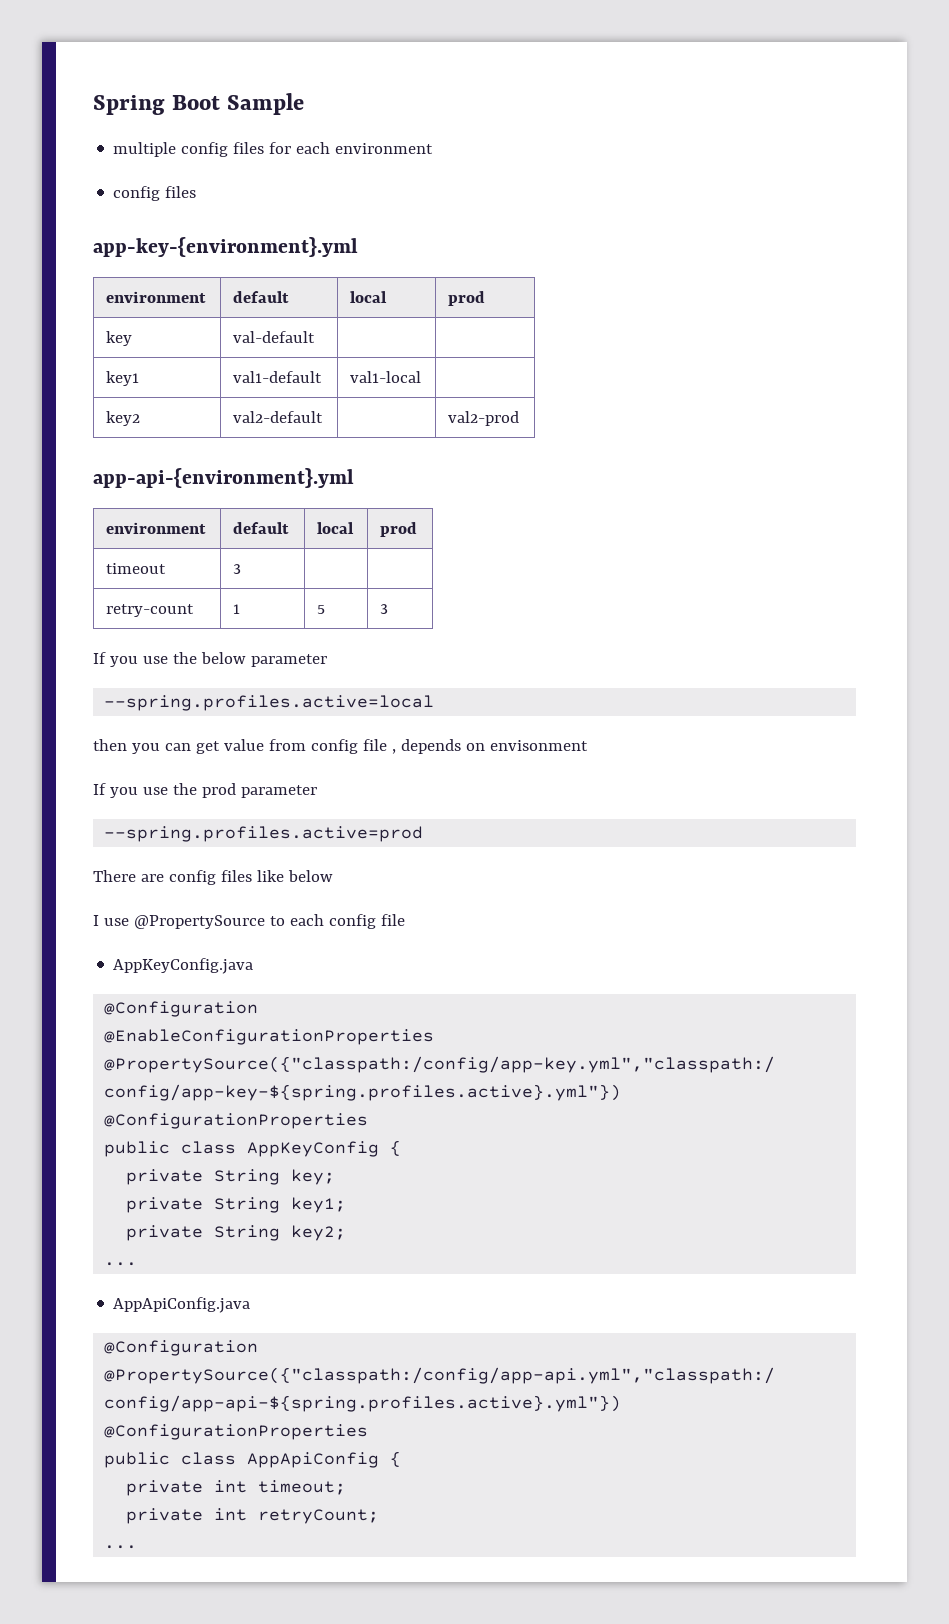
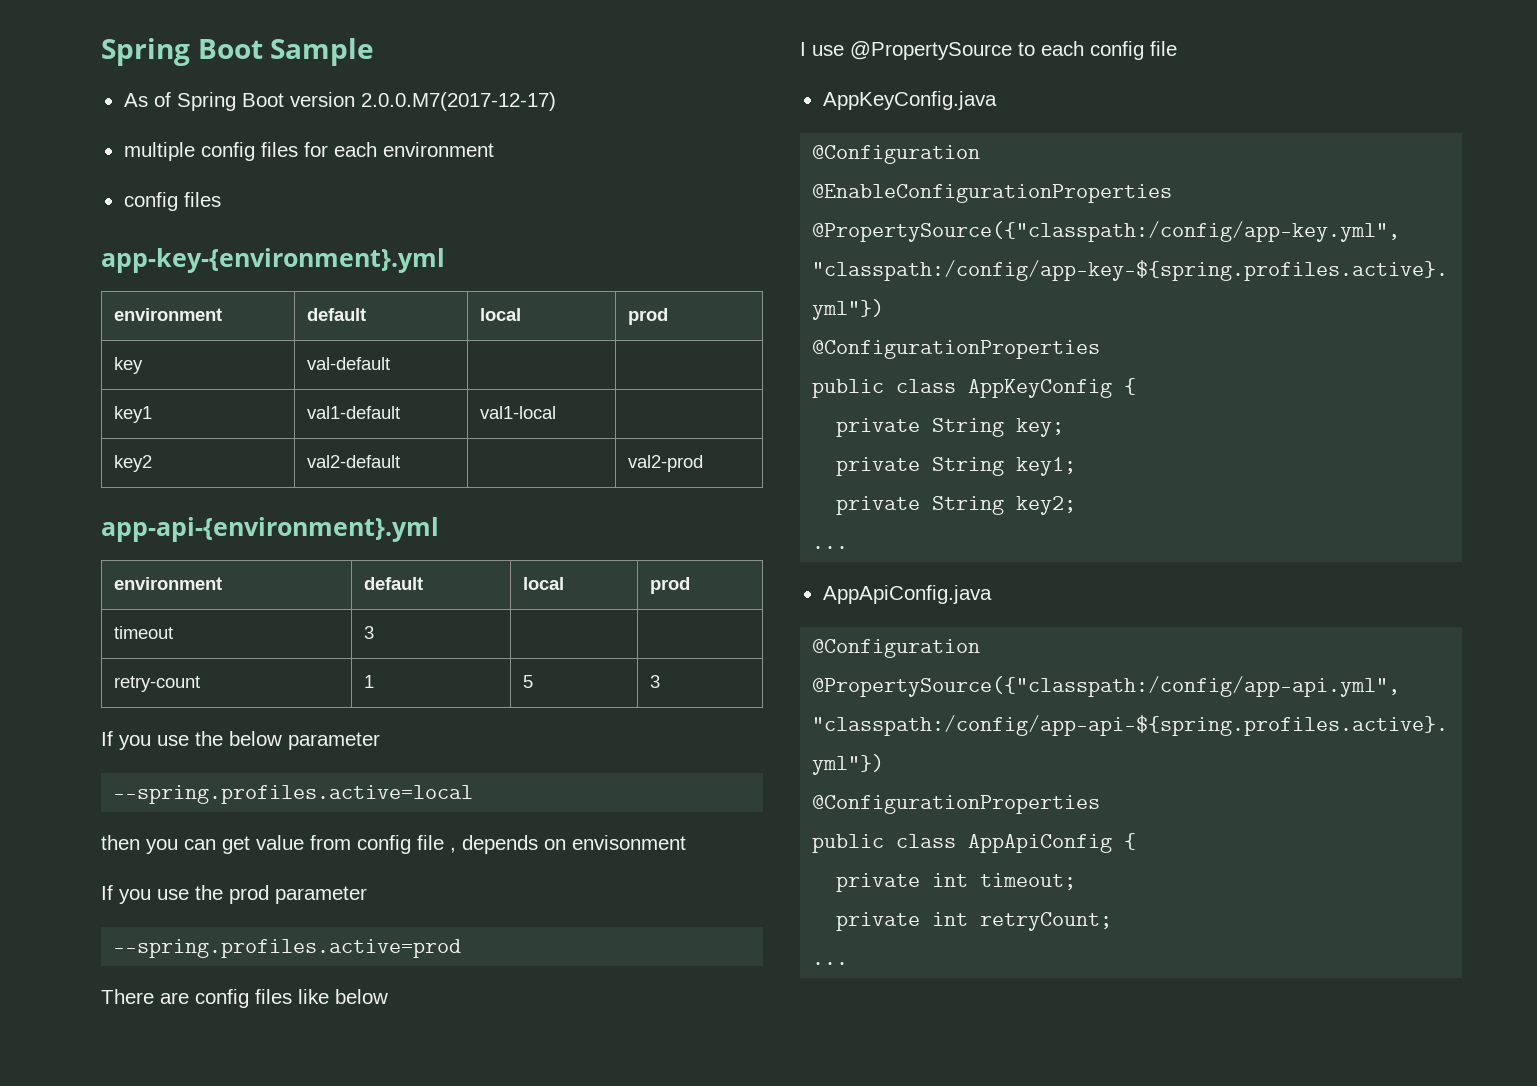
(305, 104) none -> [123,92,556,111] // As of Spring Boot version 2.0.0.M7(2017-12-17)

